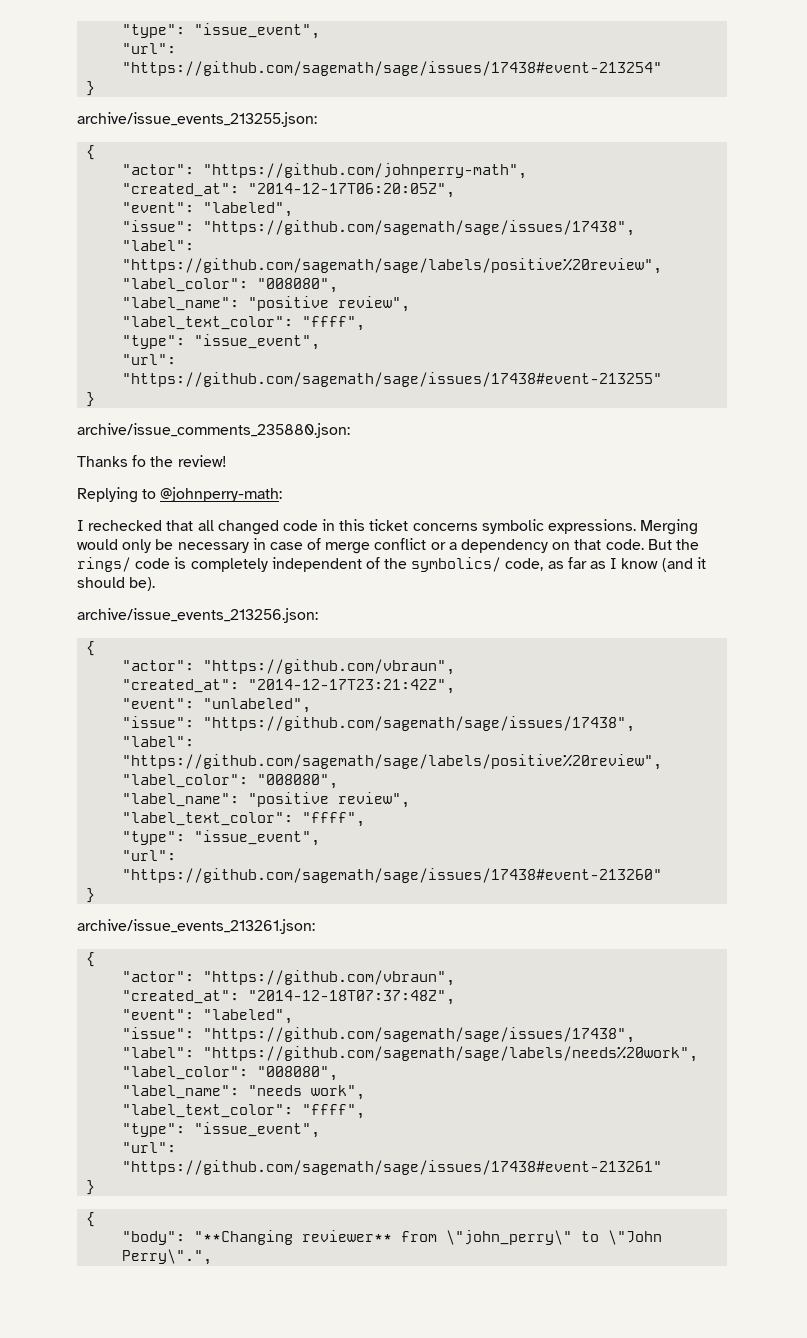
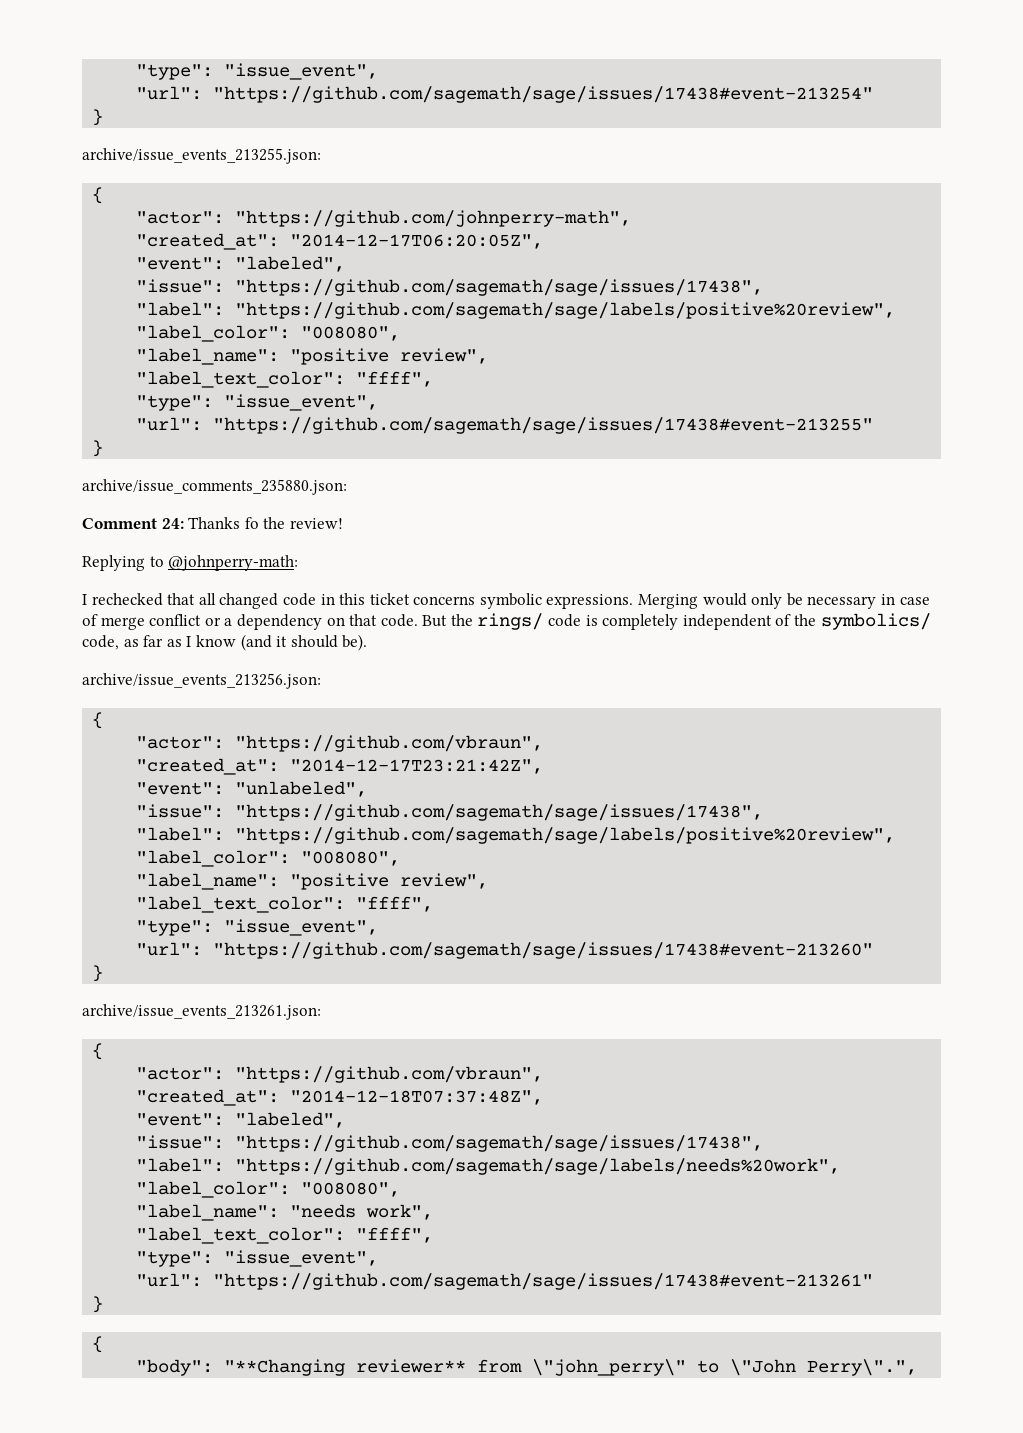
(350, 430) none -> [82,518,184,529] Comment 24:

